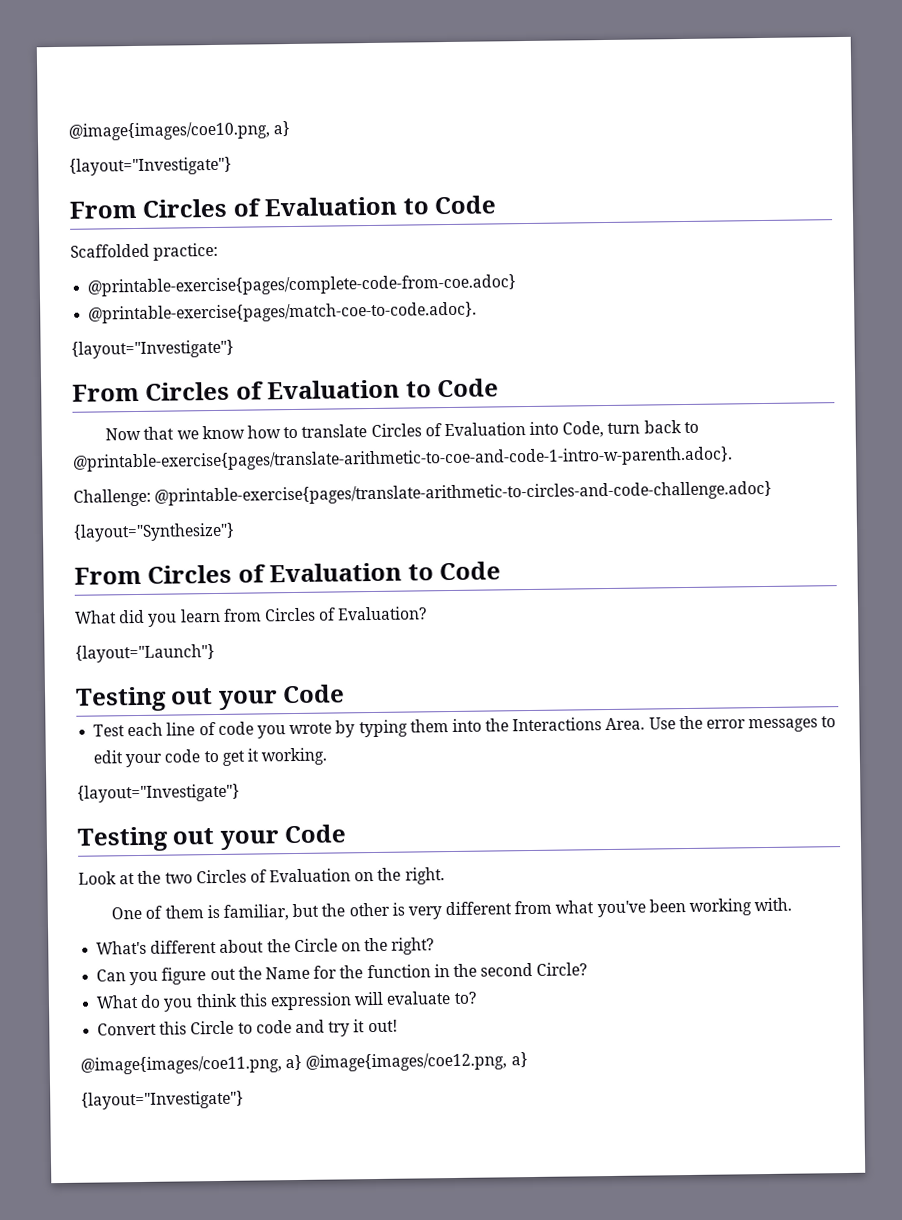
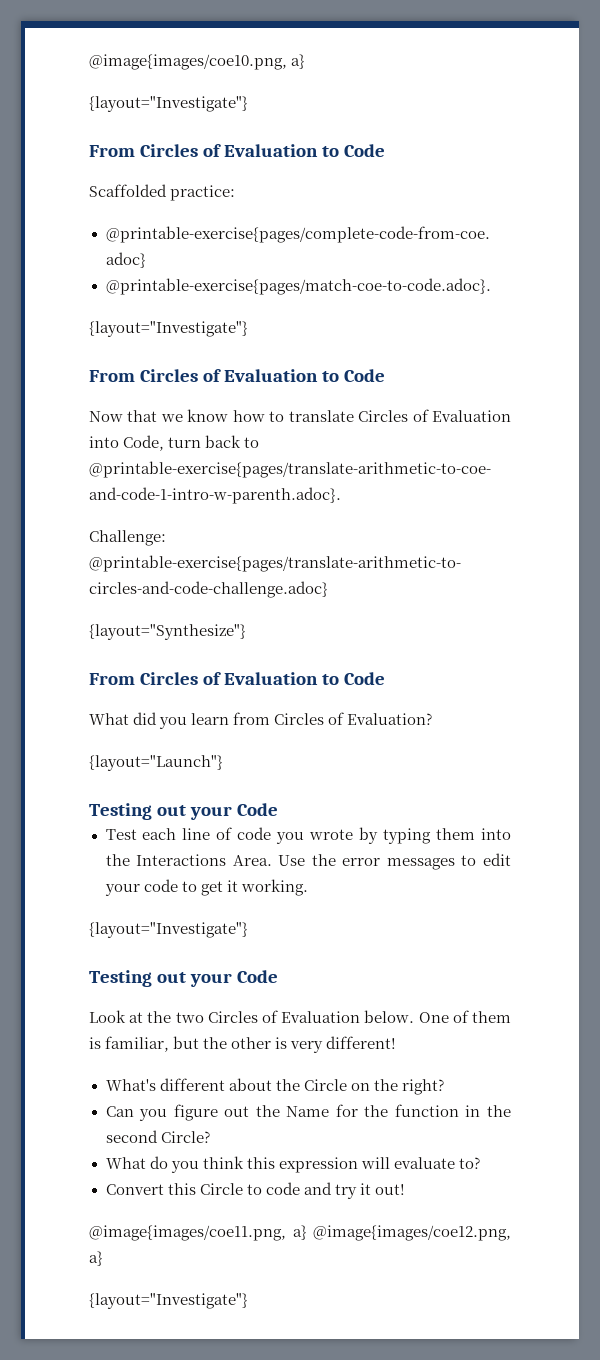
[354,867,445,885] on the right. // -> [364,1010,415,1023] below.
[445,897,793,918] different from what you've been working with. -> [326,1036,397,1049] different!

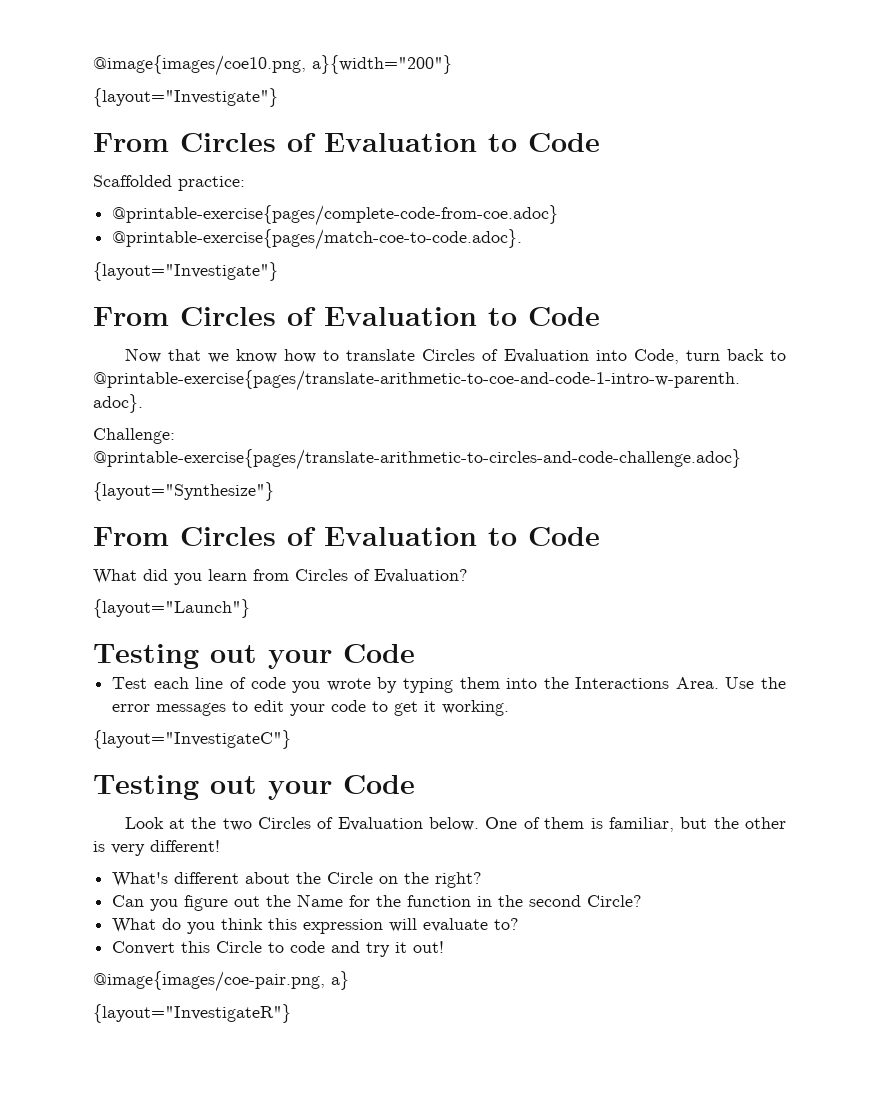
[291,54,306,69] a} -> [312,55,452,74] a}{width="200"}
[89,922,248,938] {layout="Investigate"} -> [93,730,291,749] {layout="InvestigateC"}
[89,1225,511,1241] [89,1251,103,1266] [89,1293,248,1309] @image{images/coe11.png, a} @image{images/coe12.png, a} // {layout="Investigate"} -> [93,971,349,992] [93,1004,291,1023] @image{images/coe-pair.png, a} // {layout="InvestigateR"}

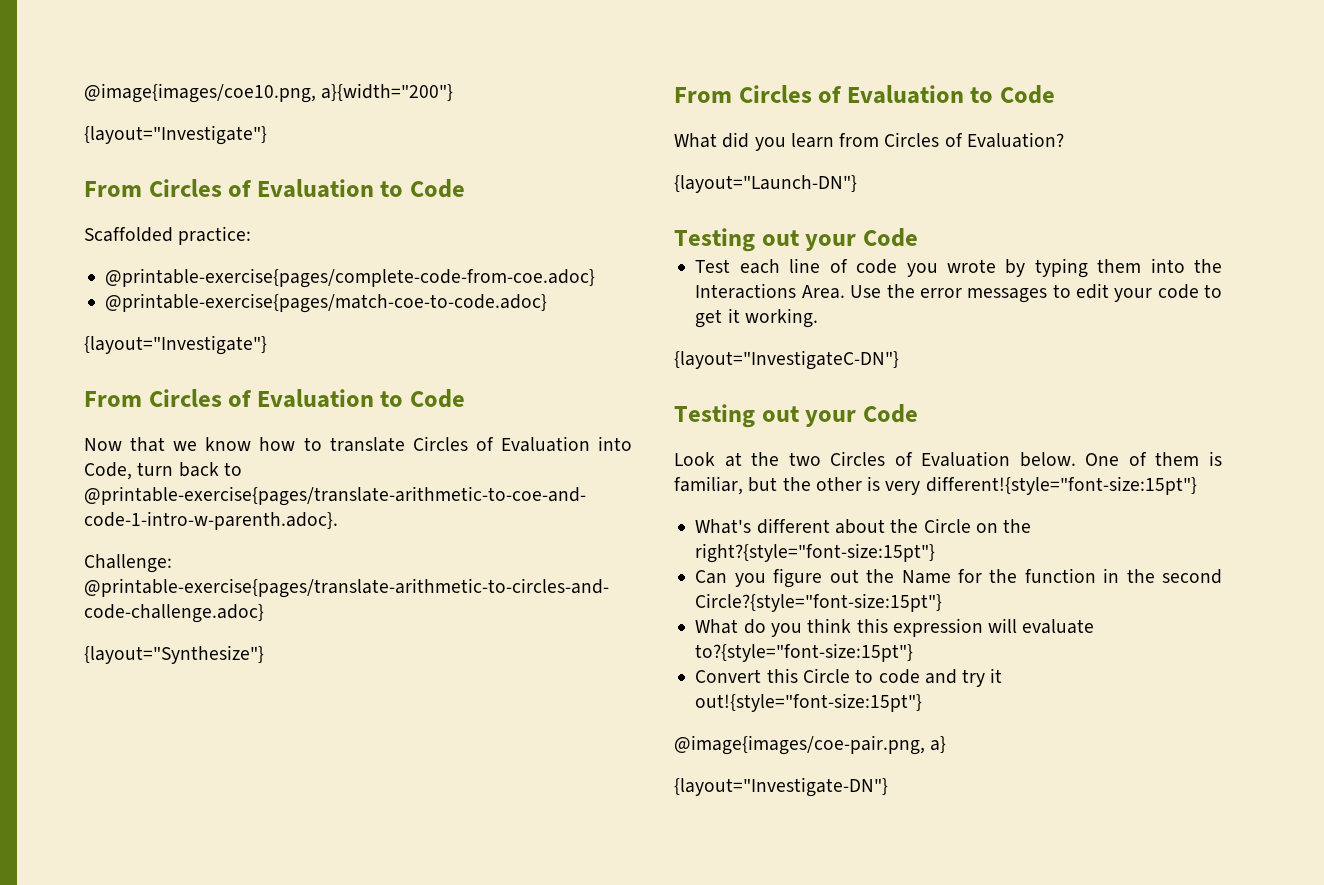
[112,229,523,250] @printable-exercise{pages/match-coe-to-code.adoc}. -> [105,293,548,313] @printable-exercise{pages/match-coe-to-code.adoc}
[93,599,250,618] {layout="Launch"} -> [674,175,857,193] {layout="Launch-DN"}
[93,730,291,749] {layout="InvestigateC"} -> [674,350,899,370] {layout="InvestigateC-DN"}
[150,840,220,852] different! -> [925,476,1197,495] different!{style="font-size:15pt"}
[435,872,483,888] right? -> [695,543,936,563] right?{style="font-size:15pt"}
[587,895,643,907] Circle? -> [695,593,943,612] Circle?{style="font-size:15pt"}
[494,918,520,930] to? -> [695,643,914,662] to?{style="font-size:15pt"}
[413,941,445,953] out! -> [695,693,923,712] out!{style="font-size:15pt"}
[93,1004,291,1023] {layout="InvestigateR"} -> [674,777,888,797] {layout="Investigate-DN"}

